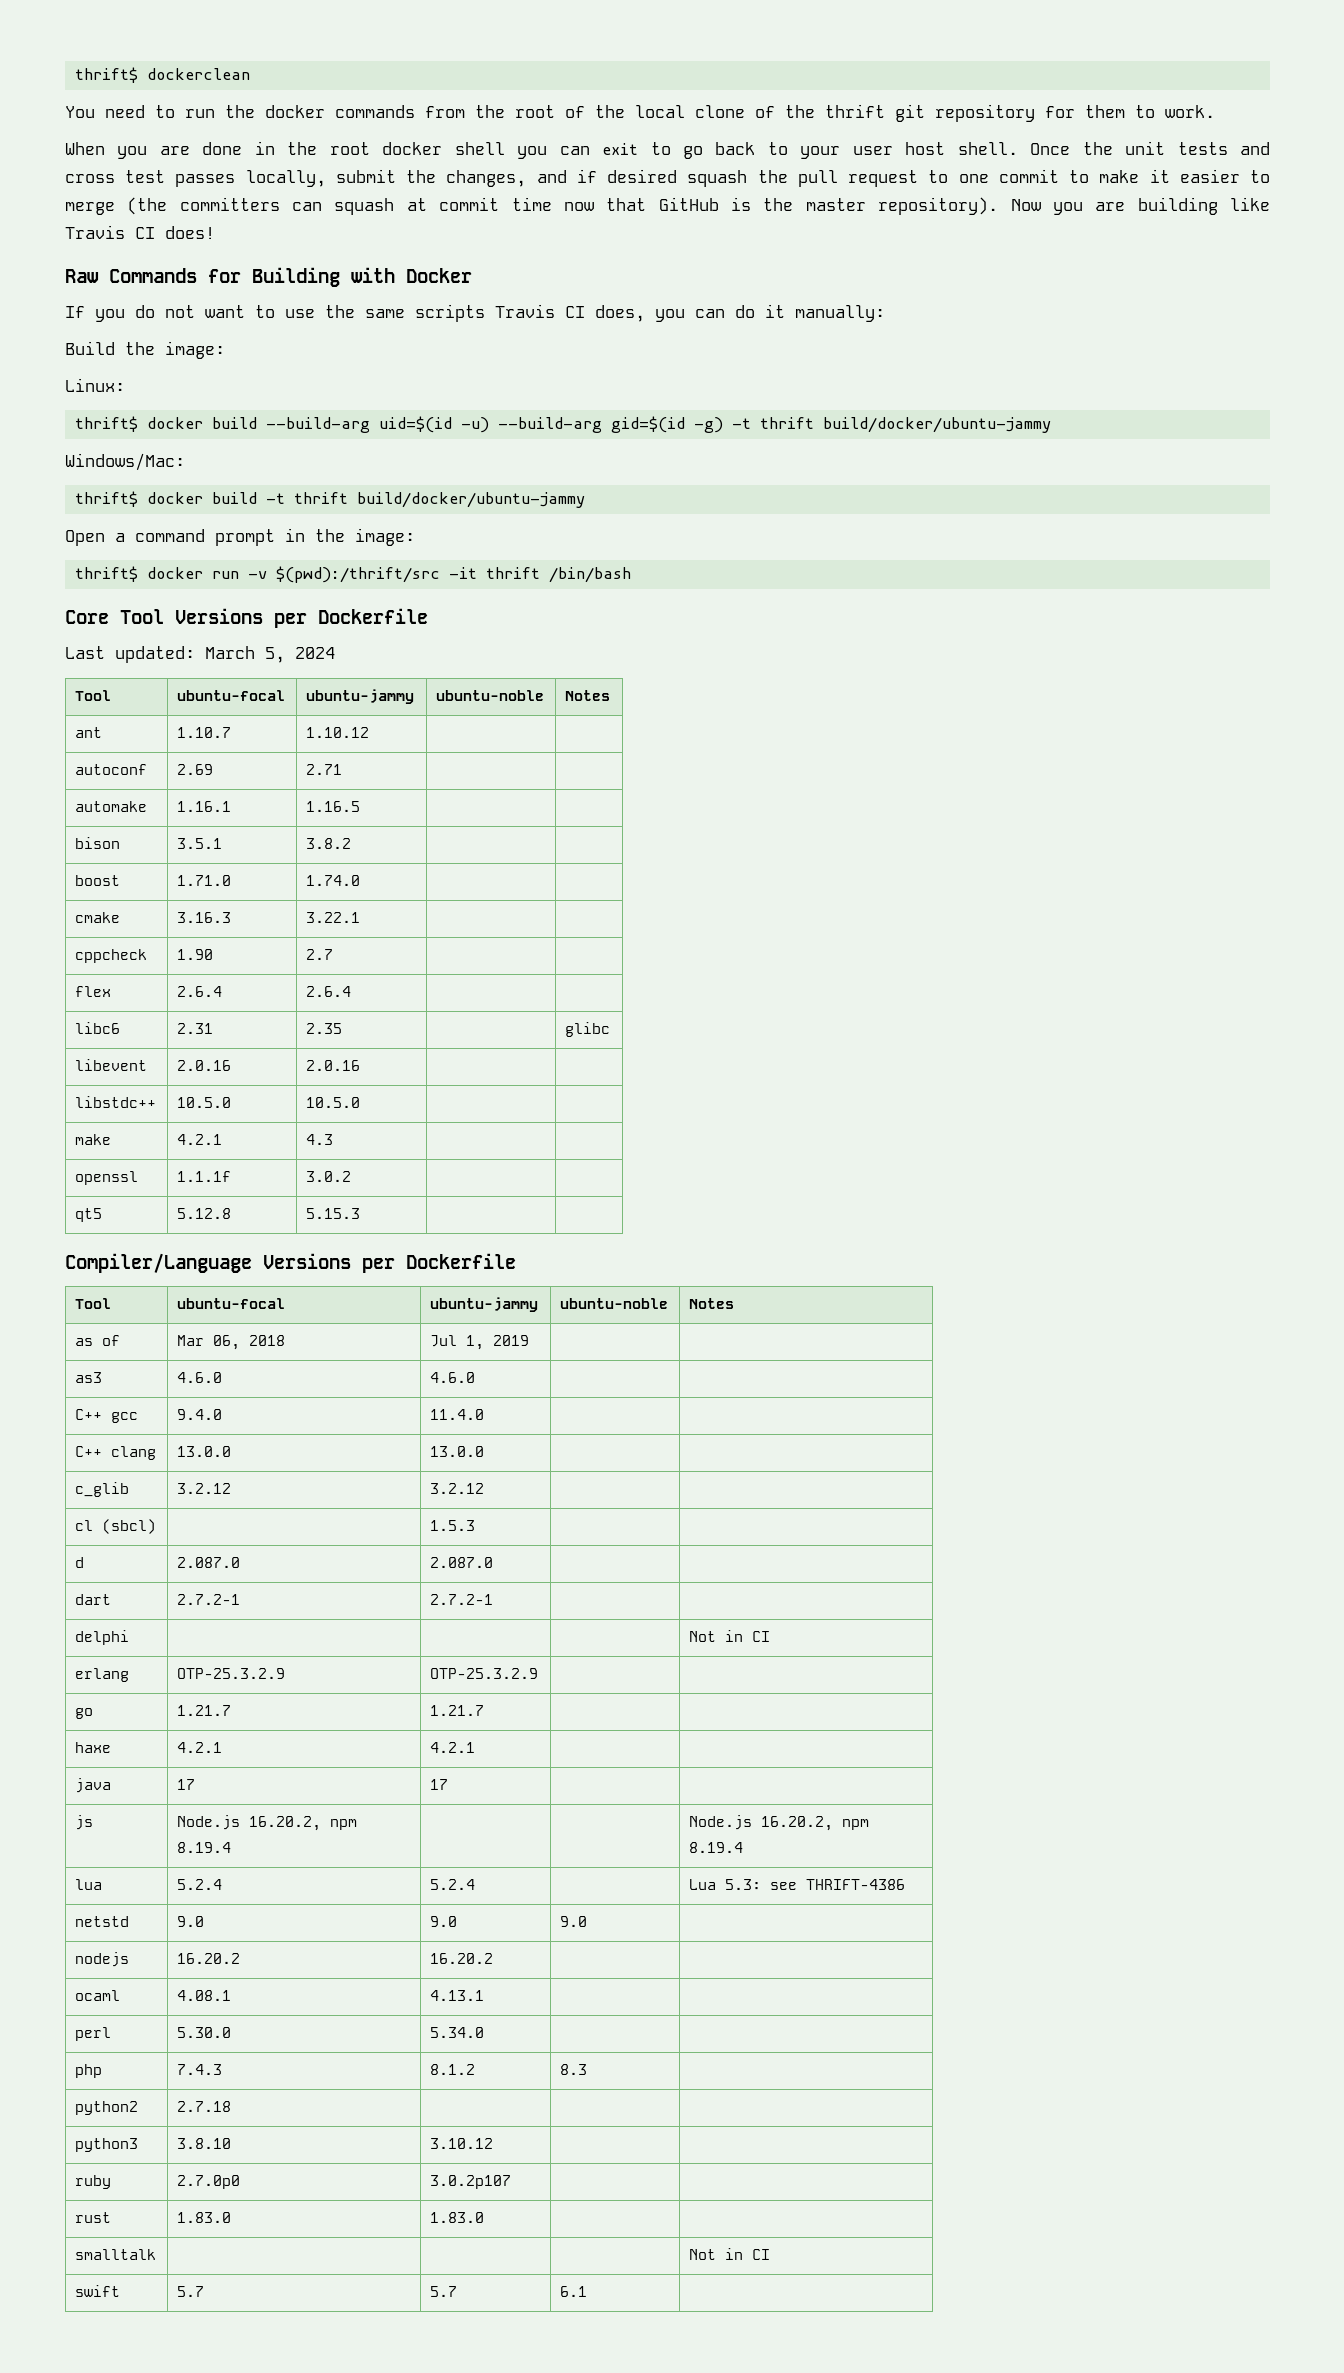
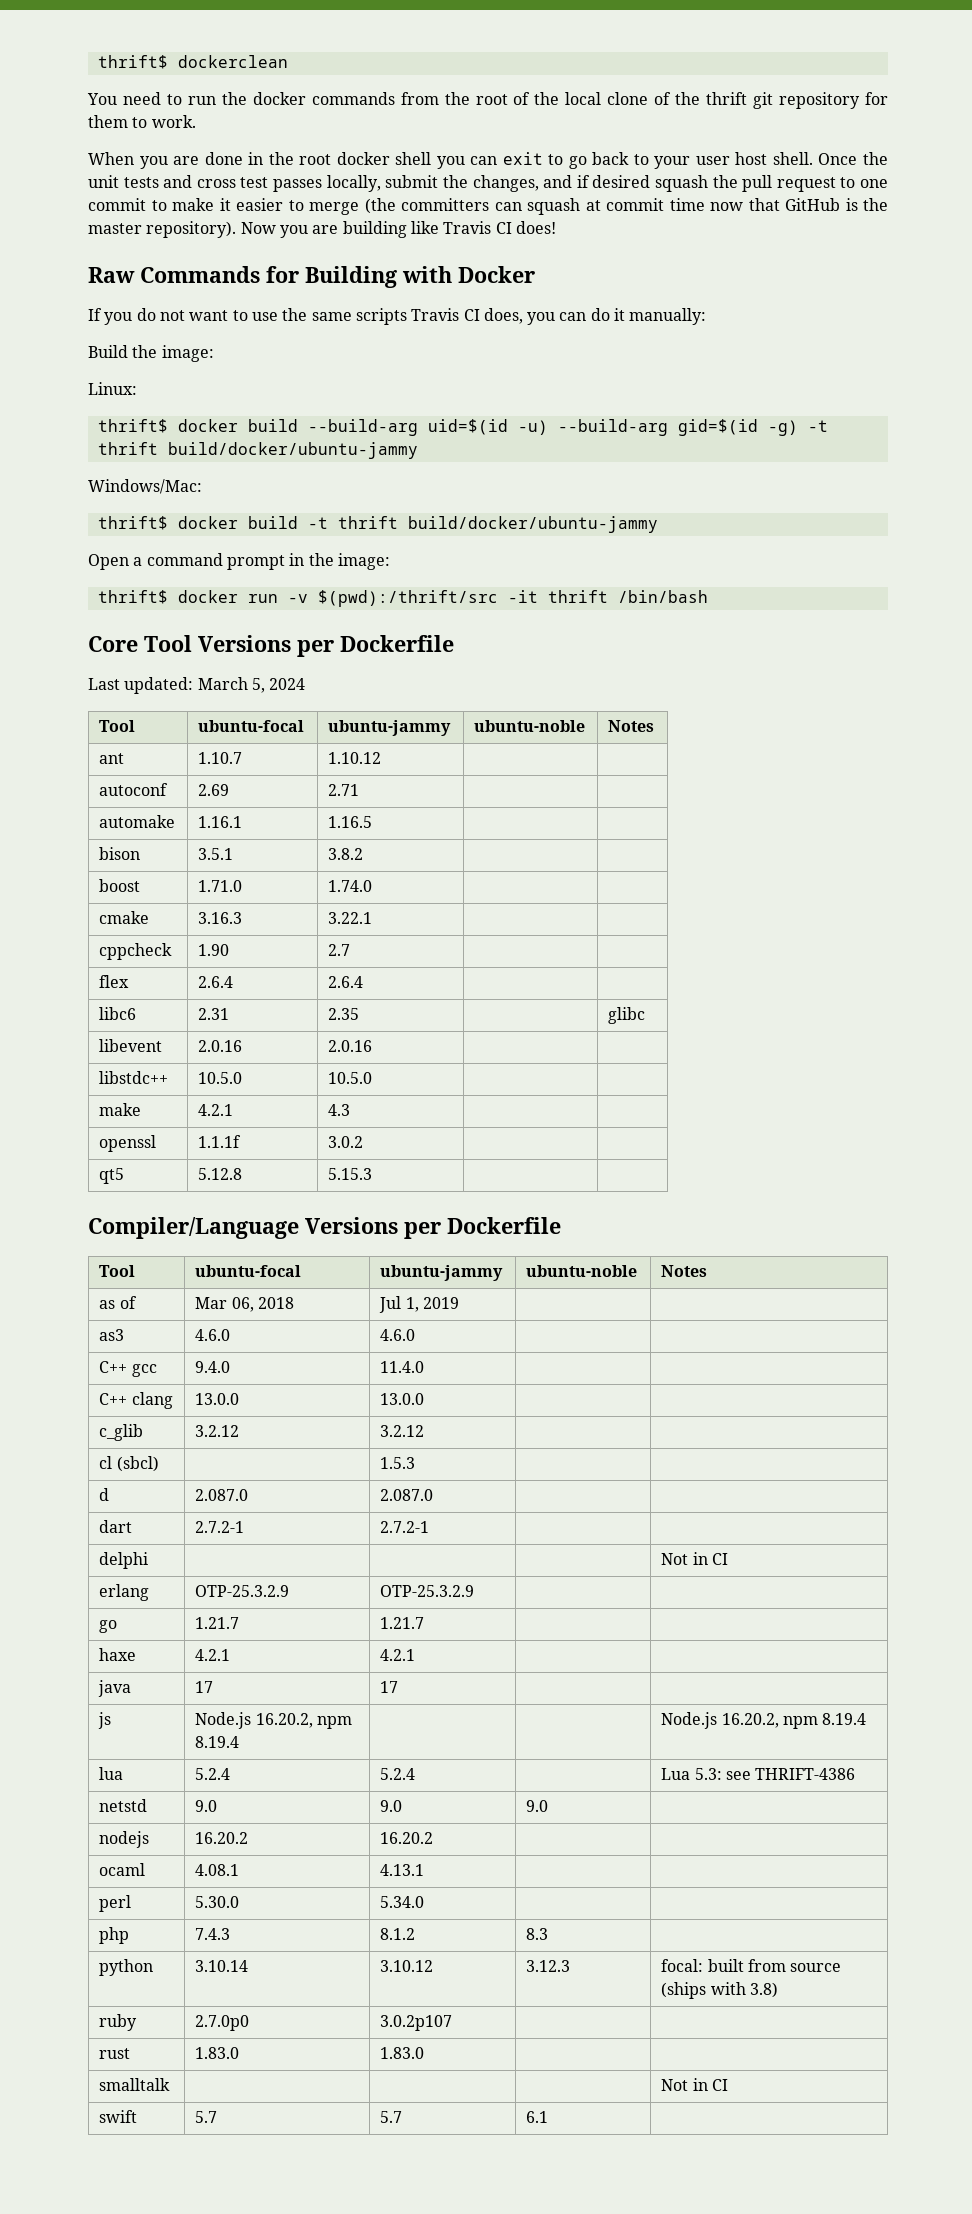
[75,2101,139,2115] [177,2101,232,2112] [75,2138,139,2152] [177,2138,232,2149] [430,2138,494,2149] python2 | 2.7.18 | | | // python3 | 3.8.10 | 3.10.12 | | -> [99,1959,154,1976] [195,1960,249,1972] [380,1960,434,1972] [526,1960,571,1972] [661,1959,842,1972] [661,1982,778,1999] python | 3.10.14 | 3.10.12 | 3.12.3 | focal: built from source (ships with 3.8)

